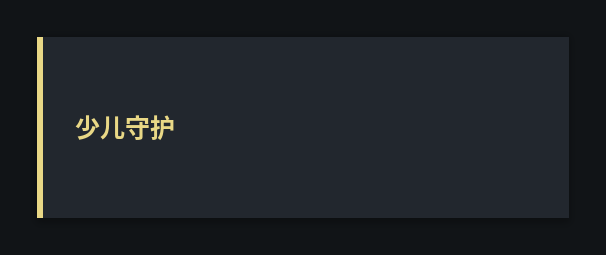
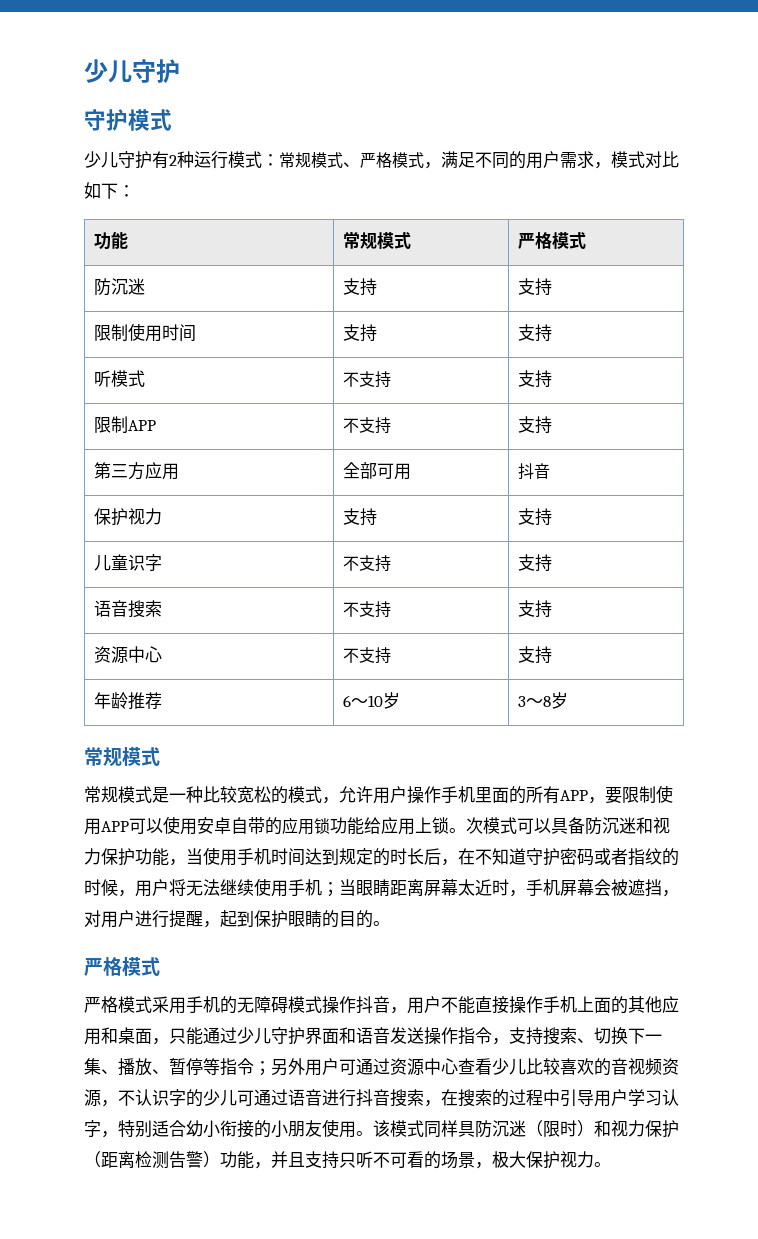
[75,115,175,141] 少儿守护 -> [84,59,180,83] [84,109,172,131] [84,151,679,169] [84,182,135,199] [93,231,128,250] [342,232,411,249] [517,232,586,249] [93,278,145,296] [342,278,377,296] [517,278,552,296] [93,323,196,342] [342,324,377,342] [517,324,552,342] [93,370,145,387] [342,371,391,388] [517,370,552,388] [93,416,156,433] [342,417,391,434] [517,416,552,434] [93,462,179,480] [342,462,411,480] [517,463,550,480] [93,508,162,526] [342,508,377,526] [517,508,552,526] [93,554,162,571] [342,555,391,572] [517,554,552,572] [93,600,162,618] [342,601,391,618] [517,600,552,618] [93,646,162,664] [342,647,391,664] [517,646,552,664] [93,692,162,710] [342,692,400,709] [517,692,568,709] [84,747,160,767] [84,785,673,804] [84,816,670,835] [84,847,679,866] [84,878,679,897] [84,910,390,928] [84,957,160,976] [84,996,679,1014] [84,1027,662,1045] [84,1058,679,1076] [84,1089,679,1107] [84,1119,679,1138] [84,1151,611,1169] 少儿守护 // 守护模式 // 少儿守护有2种运行模式：常规模式、严格模式，满足不同的用户需求，模式对比如下： // 功能 | 常规模式 | 严格模式 // 防沉迷 | 支持 | 支持 // 限制使用时间 | 支持 | 支持 // 听模式 | 不支持 | 支持 // 限制APP | 不支持 | 支持 // 第三方应用 | 全部可用 | 抖音 // 保护视力 | 支持 | 支持 // 儿童识字 | 不支持 | 支持 // 语音搜索 | 不支持 | 支持 // 资源中心 | 不支持 | 支持 // 年龄推荐 | 6～10岁 | 3～8岁 // 常规模式 // 常规模式是一种比较宽松的模式，允许用户操作手机里面的所有APP，要限制使用APP可以使用安卓自带的应用锁功能给应用上锁。次模式可以具备防沉迷和视力保护功能，当使用手机时间达到规定的时长后，在不知道守护密码或者指纹的时候，用户将无法继续使用手机；当眼睛距离屏幕太近时，手机屏幕会被遮挡，对用户进行提醒，起到保护眼睛的目的。 // 严格模式 // 严格模式采用手机的无障碍模式操作抖音，用户不能直接操作手机上面的其他应用和桌面，只能通过少儿守护界面和语音发送操作指令，支持搜索、切换下一集、播放、暂停等指令；另外用户可通过资源中心查看少儿比较喜欢的音视频资源，不认识字的少儿可通过语音进行抖音搜索，在搜索的过程中引导用户学习认字，特别适合幼小衔接的小朋友使用。该模式同样具防沉迷（限时）和视力保护（距离检测告警）功能，并且支持只听不可看的场景，极大保护视力。

